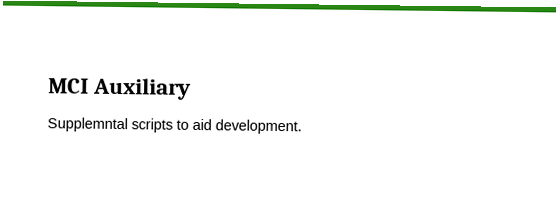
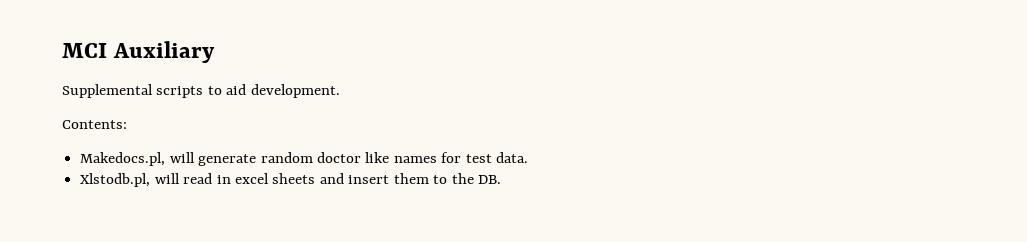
[47,117,128,133] Supplemntal -> [62,84,153,98] Supplemental
(302, 127) none -> [62,120,127,129] [80,152,529,166] [80,173,502,187] // Contents: // Makedocs.pl, will generate random doctor like names for test data. // Xlstodb.pl, will read in excel sheets and insert them to the DB.

